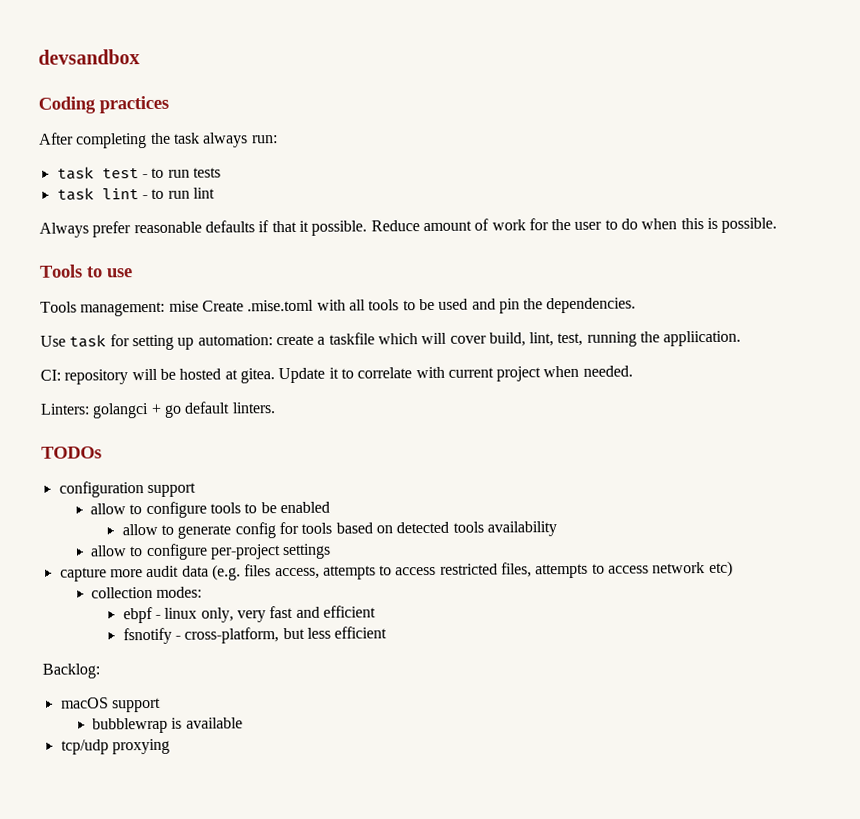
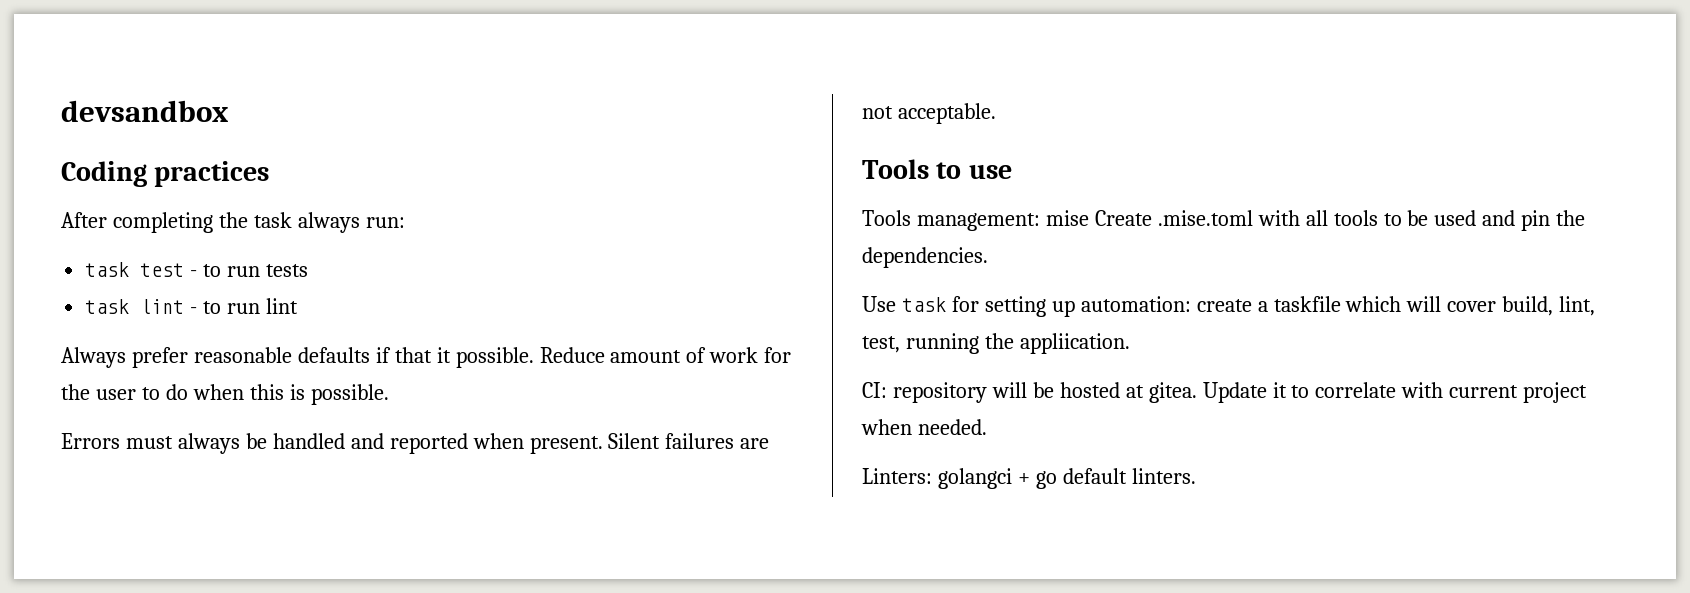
(778, 225) none -> [61,433,770,454] [862,103,996,124] // Errors must always be handled and reported when present. Silent failures are not acceptable.
[41,446,102,459] [58,481,196,498] [90,501,331,519] [121,521,557,539] [90,543,332,561] [59,560,733,582] [91,586,203,599] [122,605,376,624] [122,626,388,645] [42,663,100,679] [60,697,161,713] [92,717,243,734] [60,738,170,755] // TODOs // configuration support // allow to configure tools to be enabled // allow to generate config for tools based on detected tools availability // allow to configure per-project settings // capture more audit data (e.g. files access, attempts to access restricted files, attempts to access network etc) // collection modes: // ebpf - linux only, very fast and efficient // fsnotify - cross-platform, but less efficient // Backlog: // macOS support // bubblewrap is available // tcp/udp proxying -> (1196, 476) none

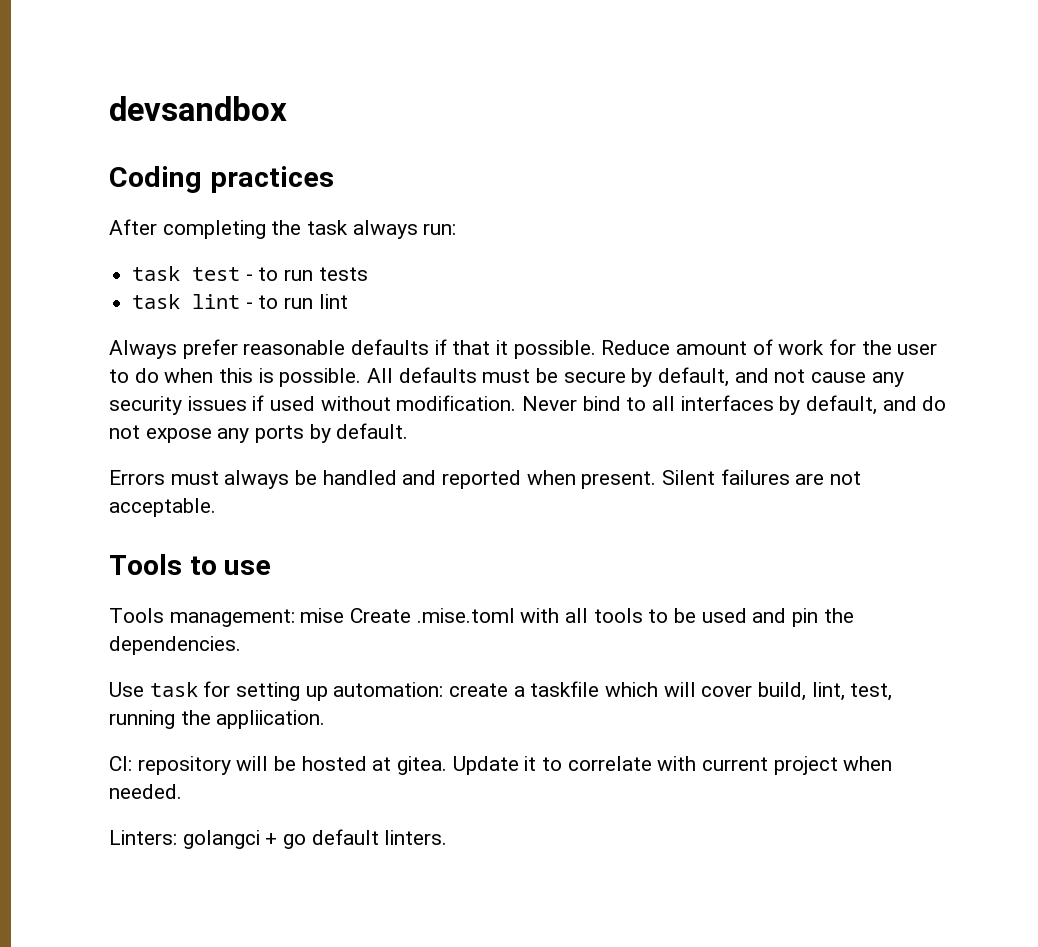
(389, 394) none -> [367,367,904,387] [109,395,947,415] [109,423,409,443] All defaults must be secure by default, and not cause any security issues if used without modification. Never bind to all interfaces by default, and do not expose any ports by default.

